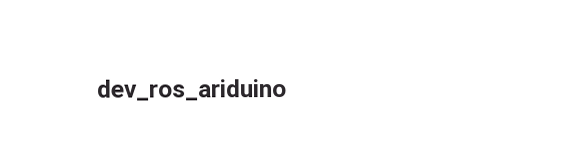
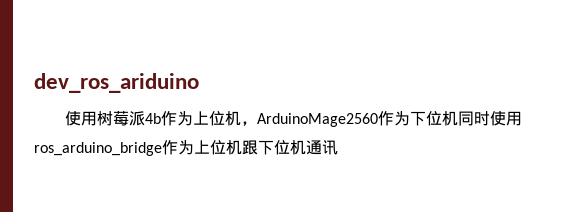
(287, 90) none -> [65,111,523,127] [34,140,338,156] // 使用树莓派4b作为上位机，ArduinoMage2560作为下位机同时使用ros_arduino_bridge作为上位机跟下位机通讯

